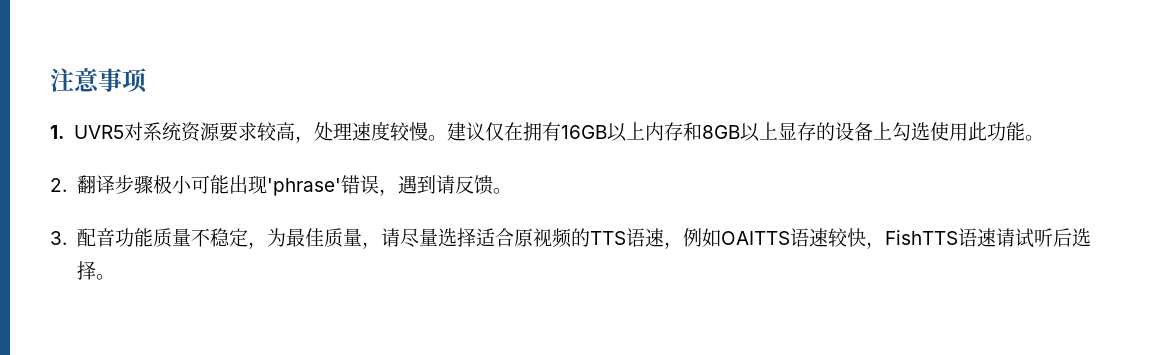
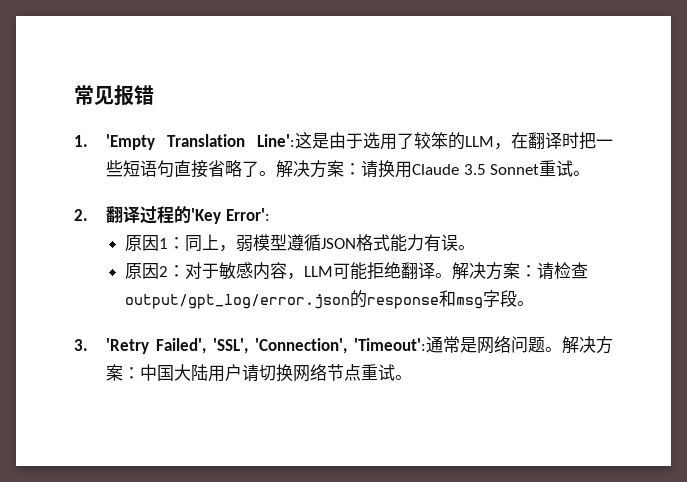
[50,68,148,93] 注意事项 -> [74,85,154,106] 常见报错
[73,122,1044,143] [50,175,512,196] [50,228,1091,249] [76,261,96,280] UVR5对系统资源要求较高，处理速度较慢。建议仅在拥有16GB以上内存和8GB以上显存的设备上勾选使用此功能。 // 2.翻译步骤极小可能出现'phrase'错误，遇到请反馈。 // 3.配音功能质量不稳定，为最佳质量，请尽量选择适合原视频的TTS语速，例如OAITTS语速较快，FishTTS语速请试听后选择 -> [106,132,613,150] [106,160,591,178] [74,206,270,224] [124,234,475,252] [124,262,588,280] [124,290,534,309] [74,336,613,354] [106,364,396,382] 'Empty Translation Line':这是由于选用了较笨的LLM，在翻译时把一些短语句直接省略了。解决方案：请换用Claude 3.5 Sonnet重试。 // 2.翻译过程的'Key Error': // 原因1：同上，弱模型遵循JSON格式能力有误。 // 原因2：对于敏感内容，LLM可能拒绝翻译。解决方案：请检查output/gpt_log/error.json的response和msg字段。 // 3. 'Retry Failed', 'SSL', 'Connection', 'Timeout':通常是网络问题。解决方案：中国大陆用户请切换网络节点重试

